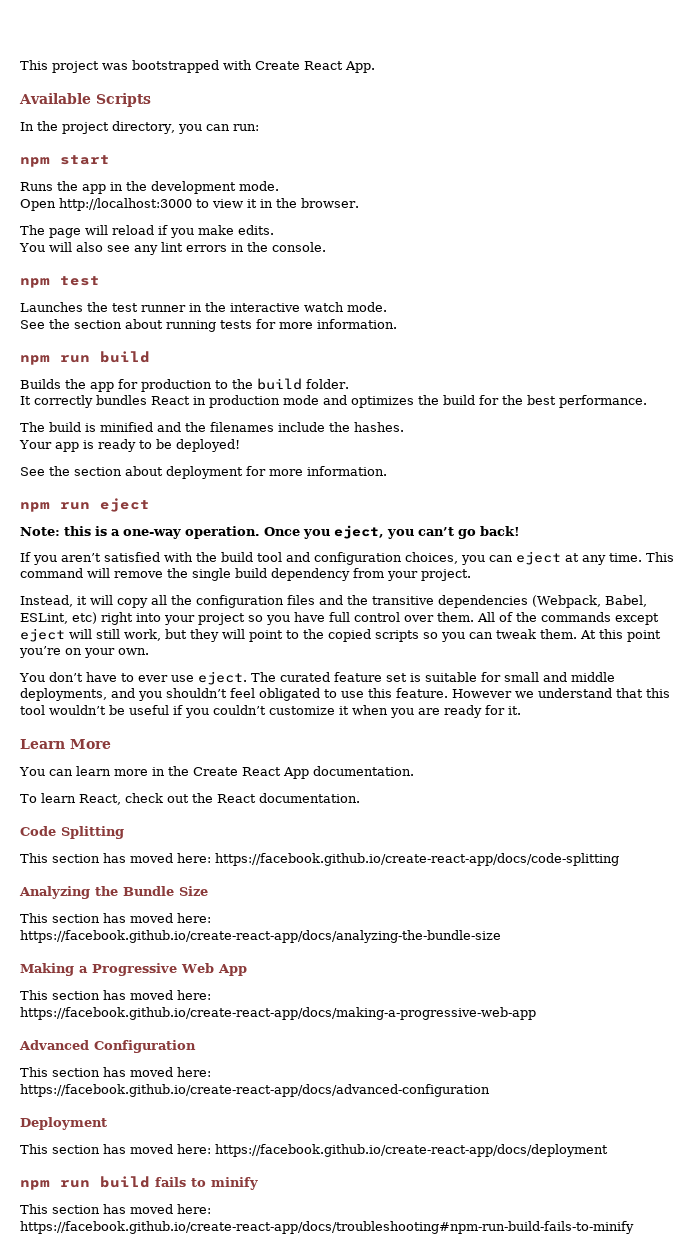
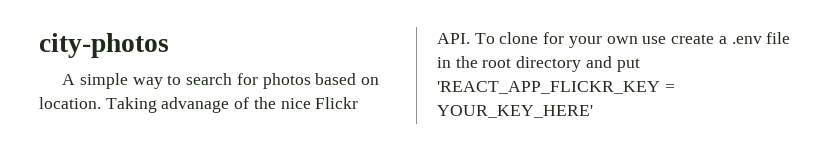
[20,60,375,73] [19,93,151,107] [20,121,259,134] [20,155,110,167] [20,181,279,194] [20,198,359,211] [20,225,274,238] [19,242,326,255] [20,276,100,288] [20,302,387,312] [20,319,397,332] [20,351,150,365] [20,378,349,392] [20,395,647,408] [20,422,404,432] [19,439,240,452] [20,466,387,479] [20,498,150,512] [20,525,520,539] [20,551,674,565] [20,568,471,581] [20,595,647,608] [20,612,659,625] [20,628,661,642] [19,646,149,658] [19,671,615,685] [20,688,670,701] [20,705,521,718] [20,739,111,749] [19,766,414,779] [20,793,360,805] [20,826,124,839] [20,853,619,866] [19,886,208,899] [20,913,211,923] [20,930,501,943] [20,963,247,976] [20,990,211,1000] [20,1007,536,1020] [19,1040,196,1053] [20,1067,211,1077] [20,1084,490,1097] [20,1117,107,1130] [20,1144,608,1157] [20,1176,258,1190] [20,1204,211,1214] [20,1221,634,1234] This project was bootstrapped with Create React App. // Available Scripts // In the project directory, you can run: // npm start // Runs the app in the development mode. // Open http://localhost:3000 to view it in the browser. // The page will reload if you make edits. // You will also see any lint errors in the console. // npm test // Launches the test runner in the interactive watch mode. // See the section about running tests for more information. // npm run build // Builds the app for production to the build folder. // It correctly bundles React in production mode and optimizes the build for the best performance. // The build is minified and the filenames include the hashes. // Your app is ready to be deployed! // See the section about deployment for more information. // npm run eject // Note: this is a one-way operation. Once you eject, you can’t go back! // If you aren’t satisfied with the build tool and configuration choices, you can eject at any time. This command will remove the single build dependency from your project. // Instead, it will copy all the configuration files and the transitive dependencies (Webpack, Babel, ESLint, etc) right into your project so you have full control over them. All of the commands except eject will still work, but they will point to the copied scripts so you can tweak them. At this point you’re on your own. // You don’t have to ever use eject. The curated feature set is suitable for small and middle deployments, and you shouldn’t feel obligated to use this feature. However we understand that this tool wouldn’t be useful if you couldn’t customize it when you are ready for it. // Learn More // You can learn more in the Create React App documentation. // To learn React, check out the React documentation. // Code Splitting // This section has moved here: https://facebook.github.io/create-react-app/docs/code-splitting // Analyzing the Bundle Size // This section has moved here: https://facebook.github.io/create-react-app/docs/analyzing-the-bundle-size // Making a Progressive Web App // This section has moved here: https://facebook.github.io/create-react-app/docs/making-a-progressive-web-app // Advanced Configuration // This section has moved here: https://facebook.github.io/create-react-app/docs/advanced-configuration // Deployment // This section has moved here: https://facebook.github.io/create-react-app/docs/deployment // npm run build fails to minify // This section has moved here: https://facebook.github.io/create-react-app/docs/troubleshooting#npm-run-build-fails-to-minify -> [39,33,169,58] [62,73,379,89] [39,97,359,113] [437,32,791,48] [437,56,640,72] [437,81,675,94] [437,105,593,118] city-photos // A simple way to search for photos based on location. Taking advanage of the nice Flickr API. To clone for your own use create a .env file in the root directory and put 'REACT_APP_FLICKR_KEY = YOUR_KEY_HERE'

